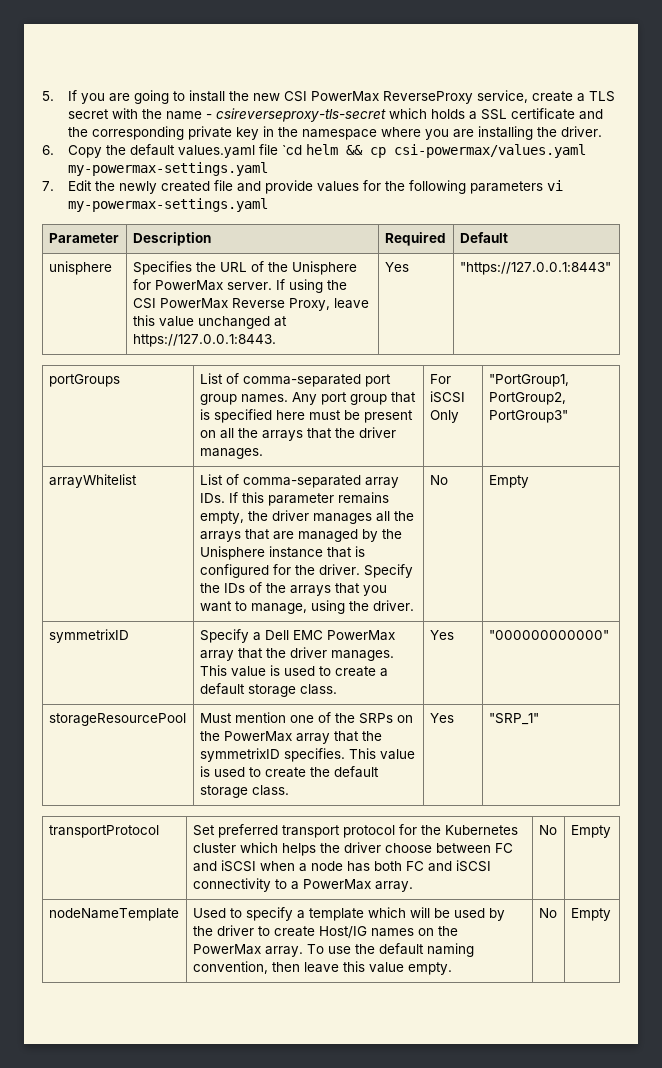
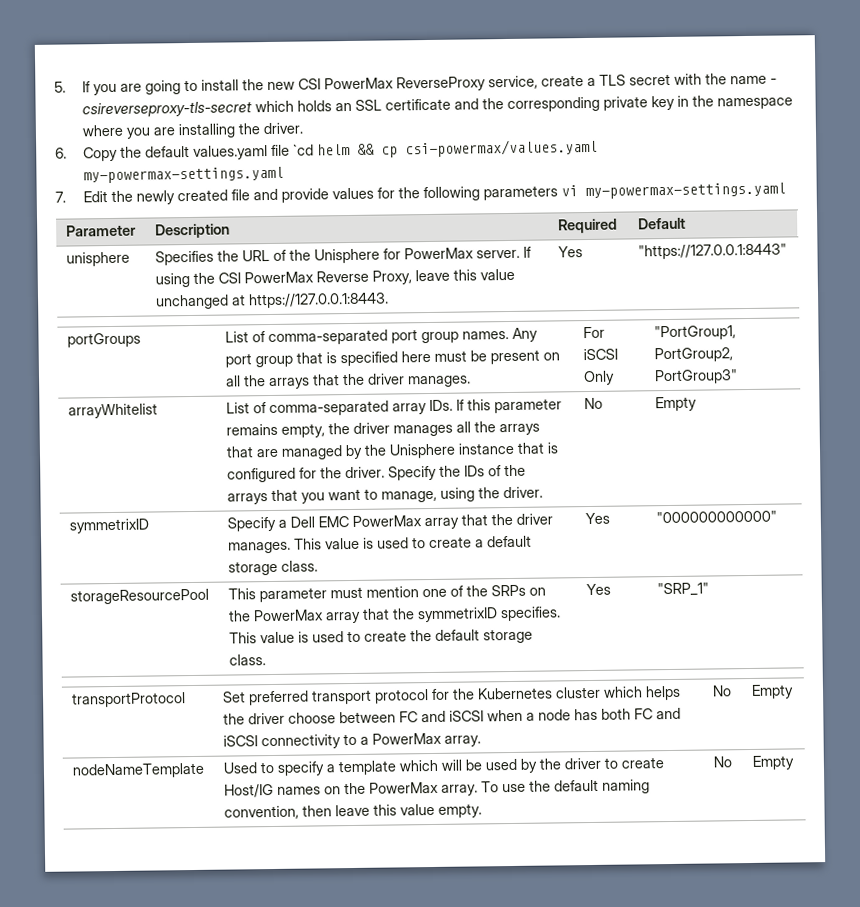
[468,111,477,120] a -> [334,102,352,112] an
[199,713,232,723] Must -> [227,586,363,603] This parameter must

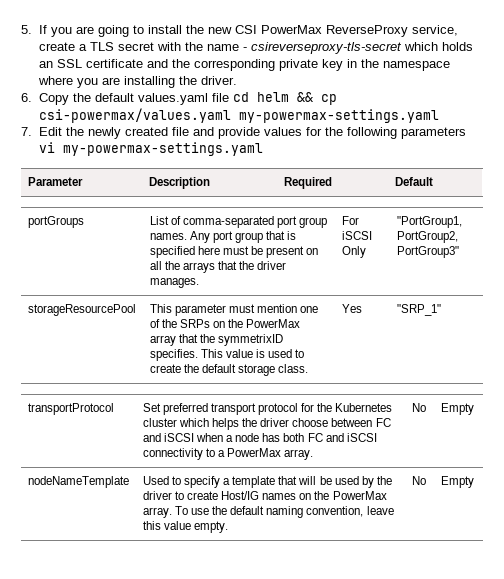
[292,144,314,156] `cd -> [232,92,249,102] cd
[65,251,130,267] [154,246,532,266] [154,268,515,288] [154,292,389,310] [557,246,583,258] [637,243,787,260] // unisphere | Specifies the URL of the Unisphere for PowerMax server. If using the CSI PowerMax Reverse Proxy, leave this value unchanged at https://127.0.0.1:8443. | Yes | "https://127.0.0.1:8443" -> (433, 181) none
[67,403,158,419] [225,398,562,417] [225,421,540,438] [225,442,559,460] [226,464,526,483] [226,486,543,505] [583,397,603,410] [654,396,697,412] [68,518,149,534] [226,513,553,532] [227,535,532,554] [227,560,318,576] [584,512,610,525] [655,510,777,524] // arrayWhitelist | List of comma-separated array IDs. If this parameter remains empty, the driver manages all the arrays that are managed by the Unisphere instance that is configured for the driver. Specify the IDs of the arrays that you want to manage, using the driver. | No | Empty // symmetrixID | Specify a Dell EMC PowerMax array that the driver manages. This value is used to create a default storage class. | Yes | "000000000000" -> (459, 252) none
[398,759,438,772] which -> [278,476,298,485] that
[301,805,332,817] then -> (364, 511) none

